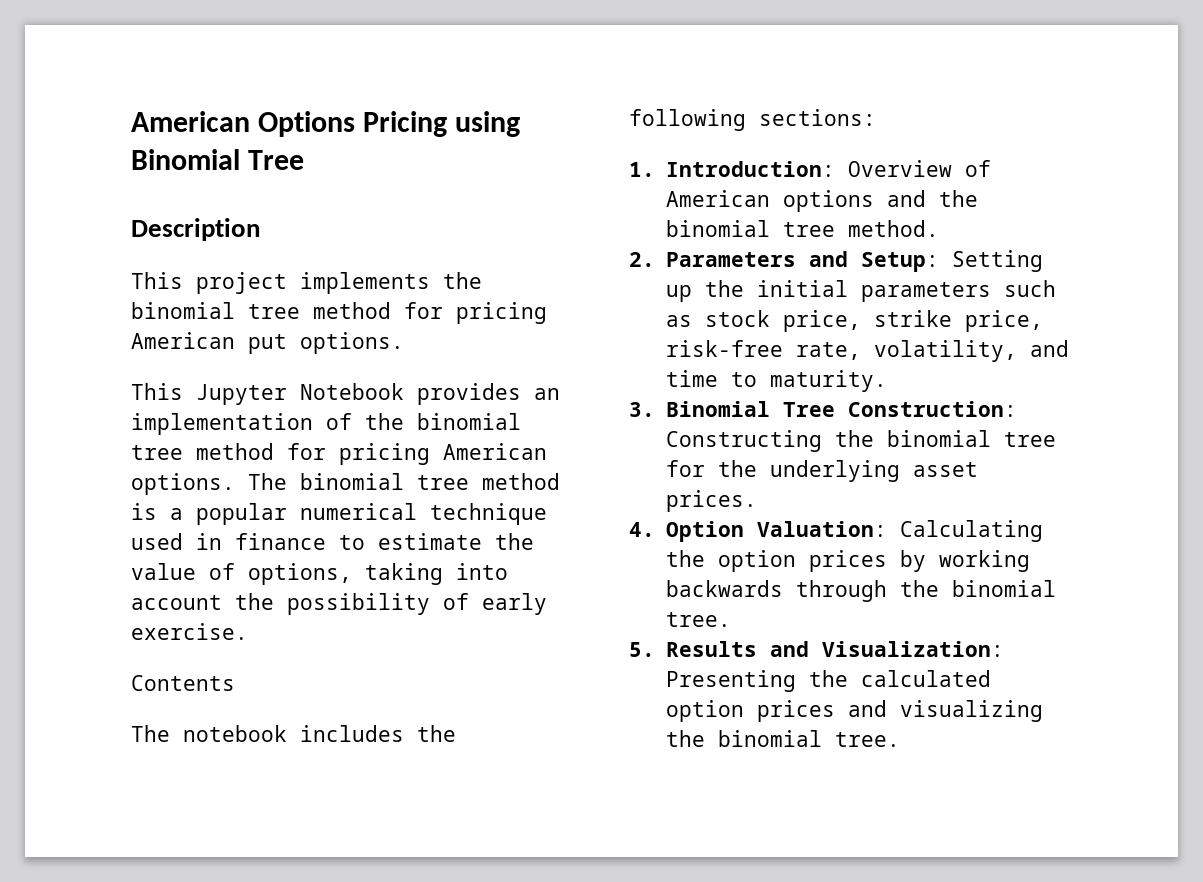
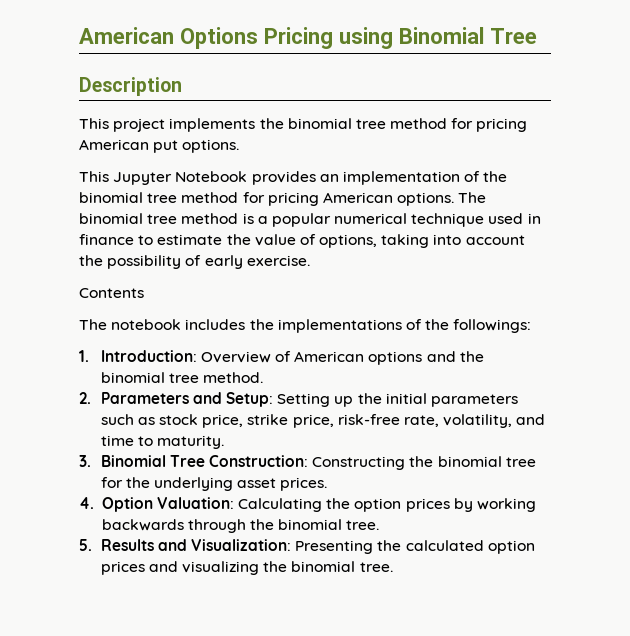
[629,109,876,131] following sections: -> [277,319,532,333] implementations of the followings:

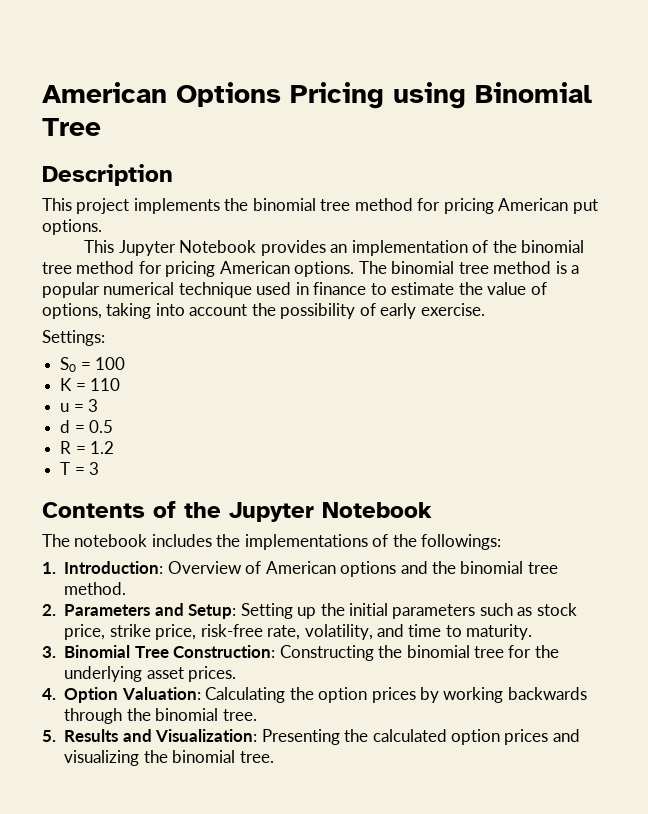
[79,288,144,298] Contents -> [42,330,105,346] [60,357,126,372] [60,378,121,391] [60,399,99,412] [60,420,114,433] [60,441,115,454] [60,462,100,475] [42,501,432,522] Settings: // S0 = 100 // K = 110 // u = 3 // d = 0.5 // R = 1.2 // T = 3 // Contents of the Jupyter Notebook

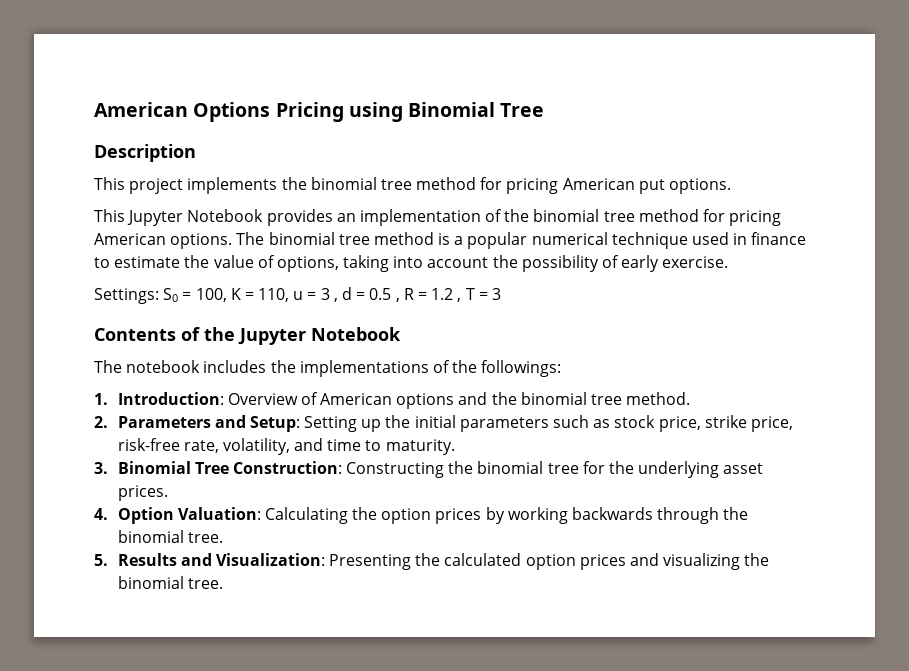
(105, 338) // -> (159, 296) none
[95,357,126,370] 100 // -> [195,288,227,302] 100,
[90,378,121,391] 110 // -> [258,288,290,302] 110,
(99, 405) // -> [333,298,338,302] ,
(114, 426) // -> [395,298,400,302] ,
(115, 447) // -> [457,298,462,302] ,

